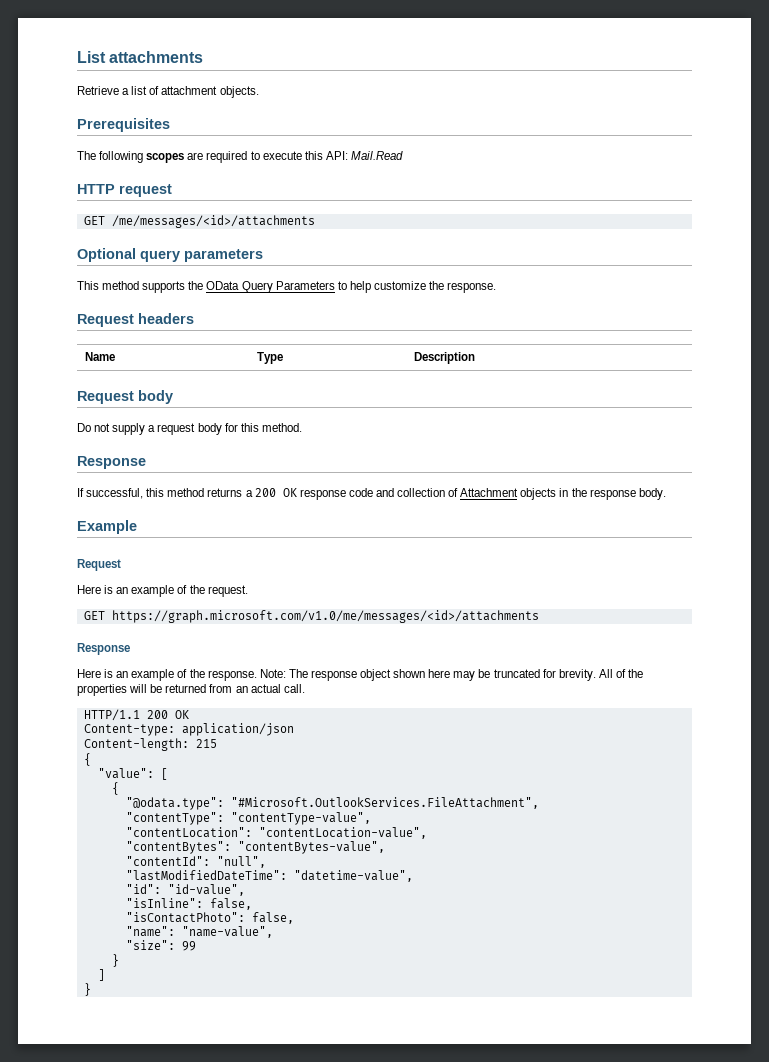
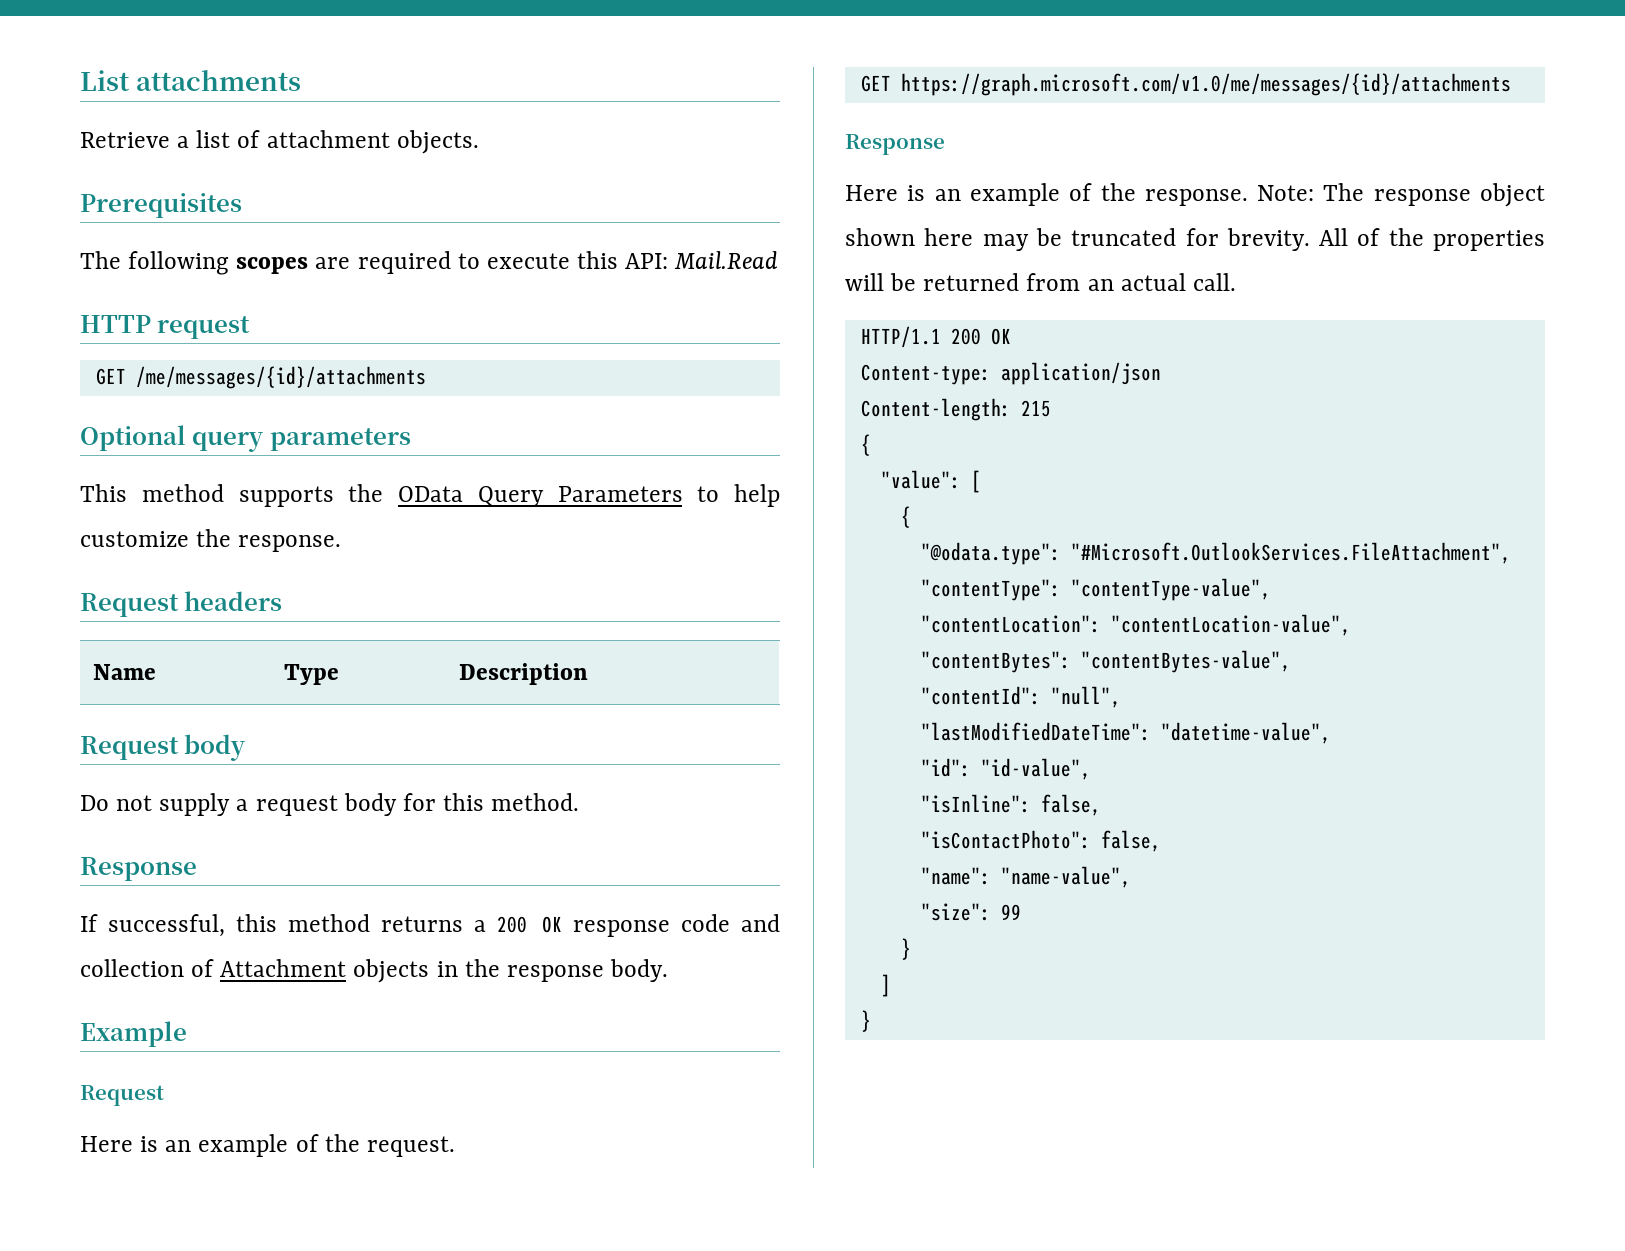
[111,215,315,228] /me/messages/<id>/attachments -> [135,366,426,389] /me/messages/{id}/attachments
[111,610,539,623] https://graph.microsoft.com/v1.0/me/messages/<id>/attachments -> [900,73,1511,96] https://graph.microsoft.com/v1.0/me/messages/{id}/attachments

